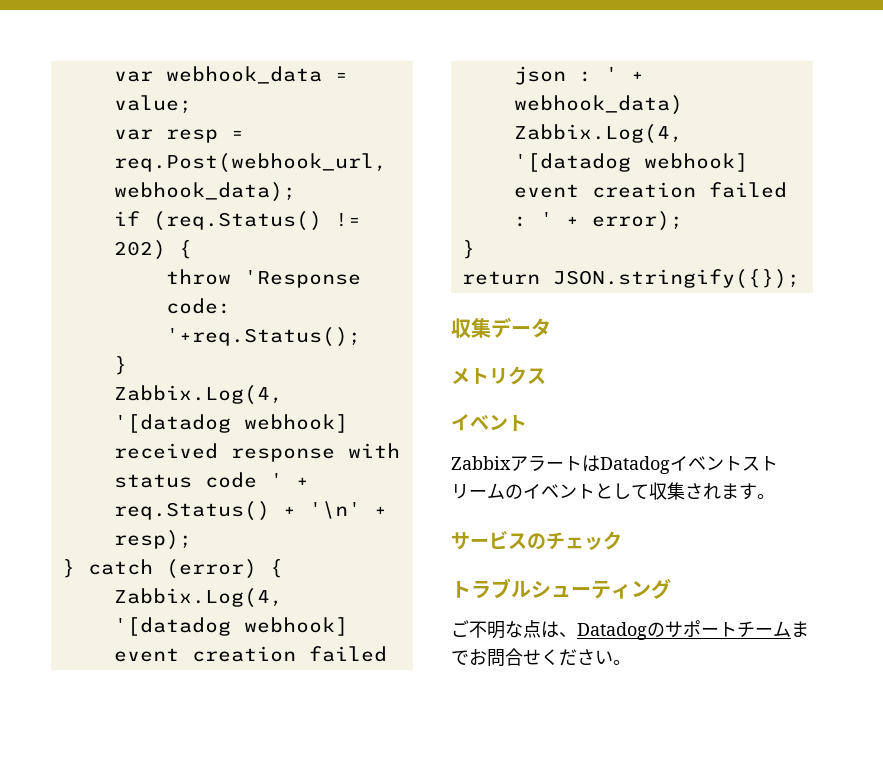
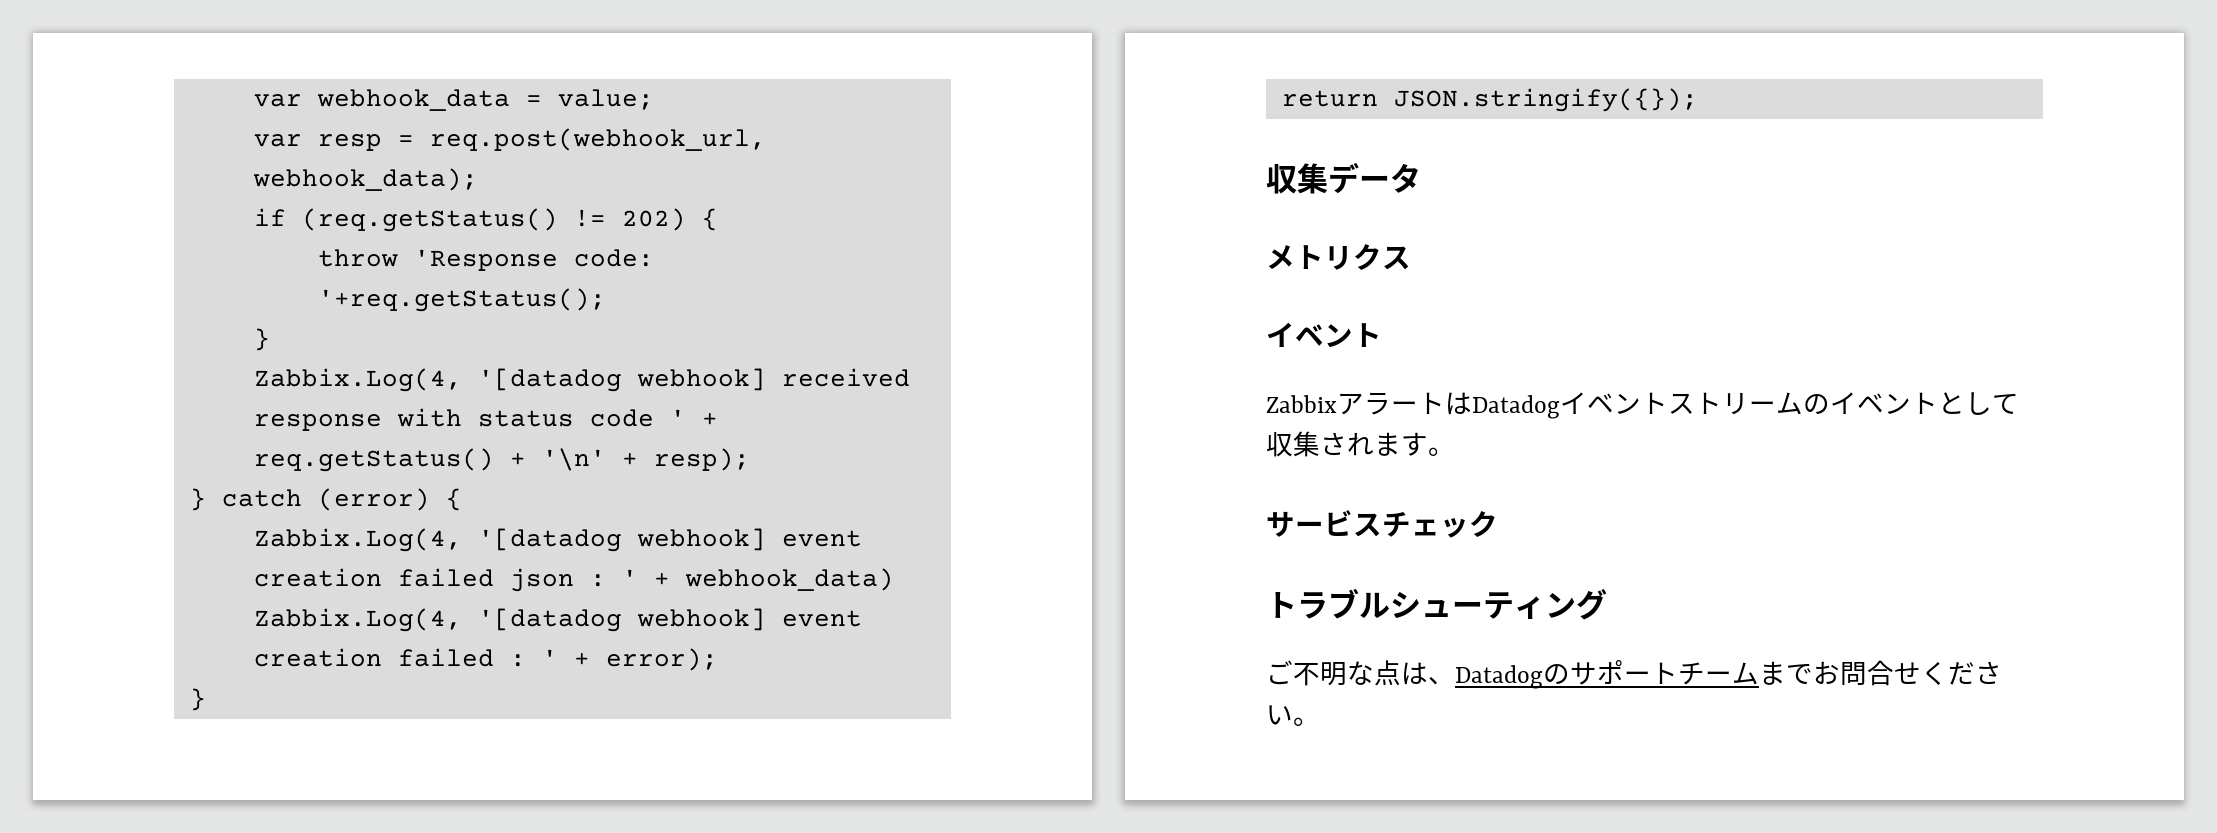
[113,153,387,173] req.Post(webhook_url, -> [429,128,766,151] req.post(webhook_url,
[152,211,322,231] (req.Status() -> [301,208,558,232] (req.getStatus()
[165,327,361,347] '+req.Status(); -> [317,288,606,312] '+req.getStatus();
[113,501,270,521] req.Status() -> [253,448,494,472] req.getStatus()
[527,533,546,550] の -> (1382, 525) none

